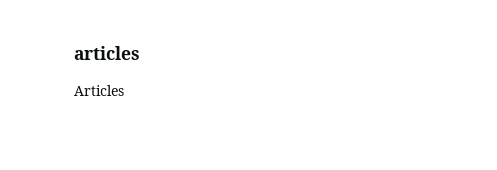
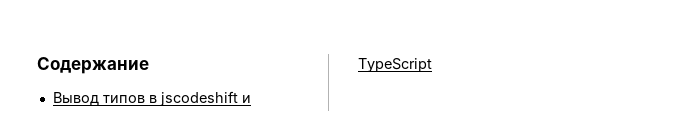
[74,46,140,60] [74,85,124,96] articles // Articles -> [37,57,149,74] [52,91,251,106] [357,58,432,72] Содержание // Вывод типов в jscodeshift и TypeScript

